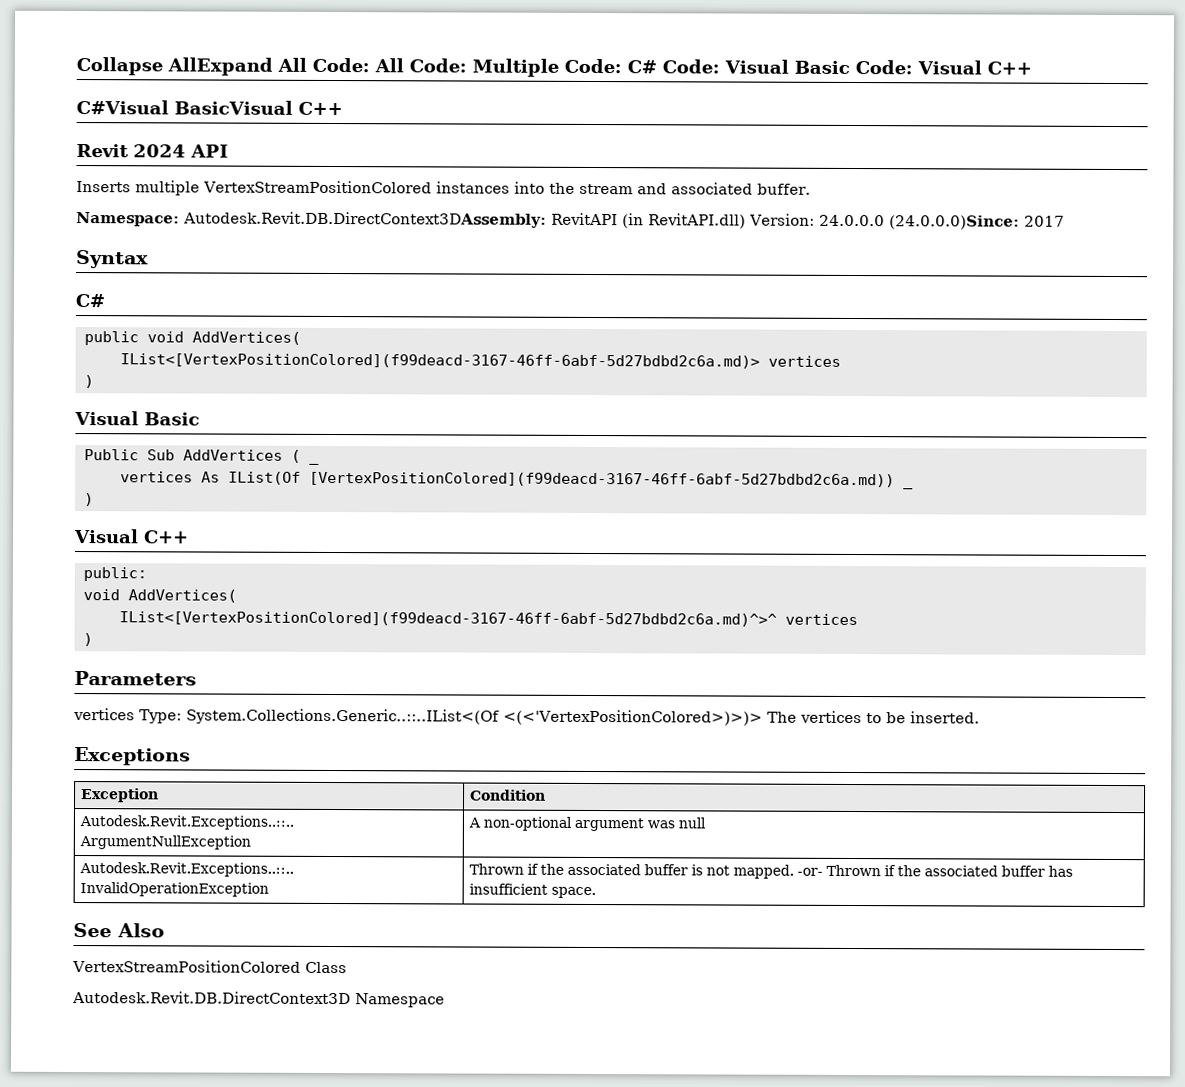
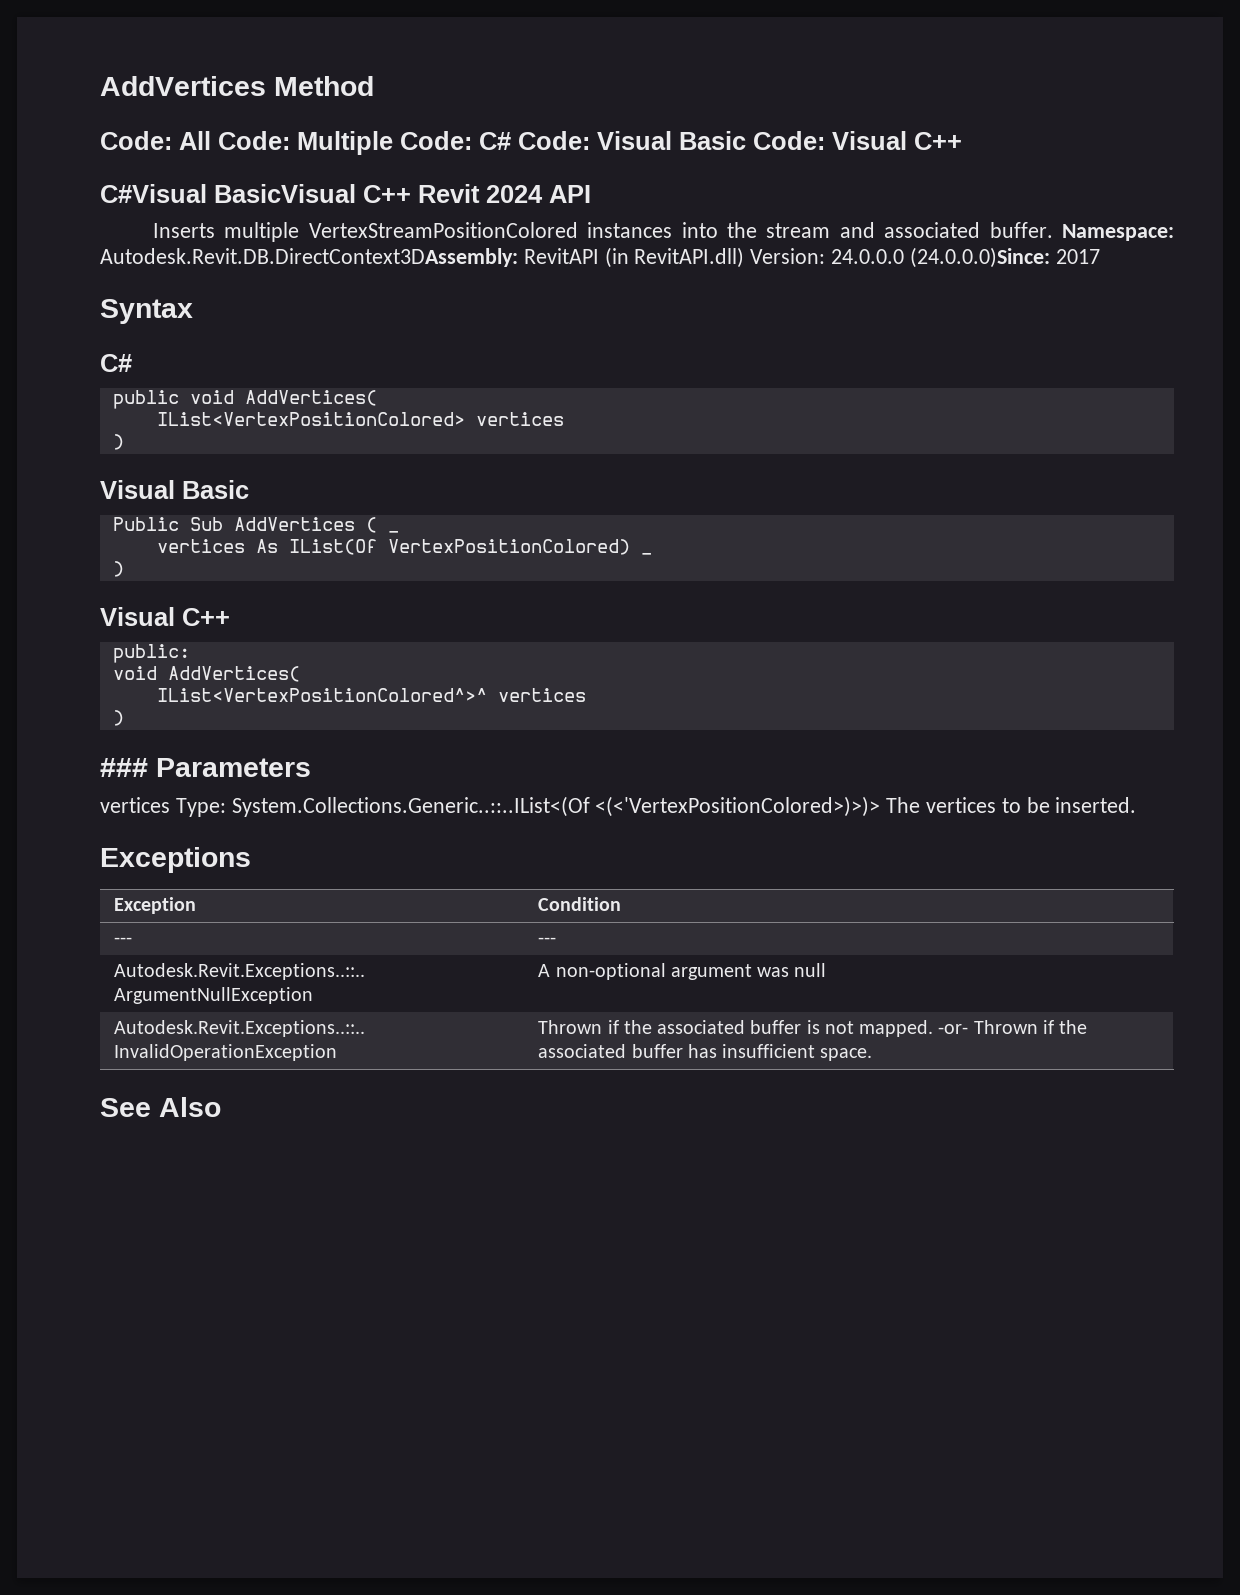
[76,57,307,76] Collapse AllExpand All -> [100,76,374,96] AddVertices Method //
(343, 108) // -> (411, 194) none
(811, 189) // -> (1053, 230) none
[120,353,760,369] IList<[VertexPositionColored](f99deacd-3167-46ff-6abf-5d27bdbd2c6a.md)> -> [156,412,465,426] IList<VertexPositionColored>
[309,471,895,488] [VertexPositionColored](f99deacd-3167-46ff-6abf-5d27bdbd2c6a.md)) -> [387,539,630,555] VertexPositionColored)
[119,611,858,627] [83,633,93,647] IList<[VertexPositionColored](f99deacd-3167-46ff-6abf-5d27bdbd2c6a.md)^>^ vertices // ) // -> [156,688,586,702] [112,710,124,726] [100,758,148,777] IList<VertexPositionColored^>^ vertices // ) // ###
(547, 795) none -> [114,937,133,944] [538,937,557,944] // --- | ---
[72,960,347,974] [72,991,445,1008] // VertexStreamPositionColored Class // Autodesk.Revit.DB.DirectContext3D Namespace -> (221, 1107) none

